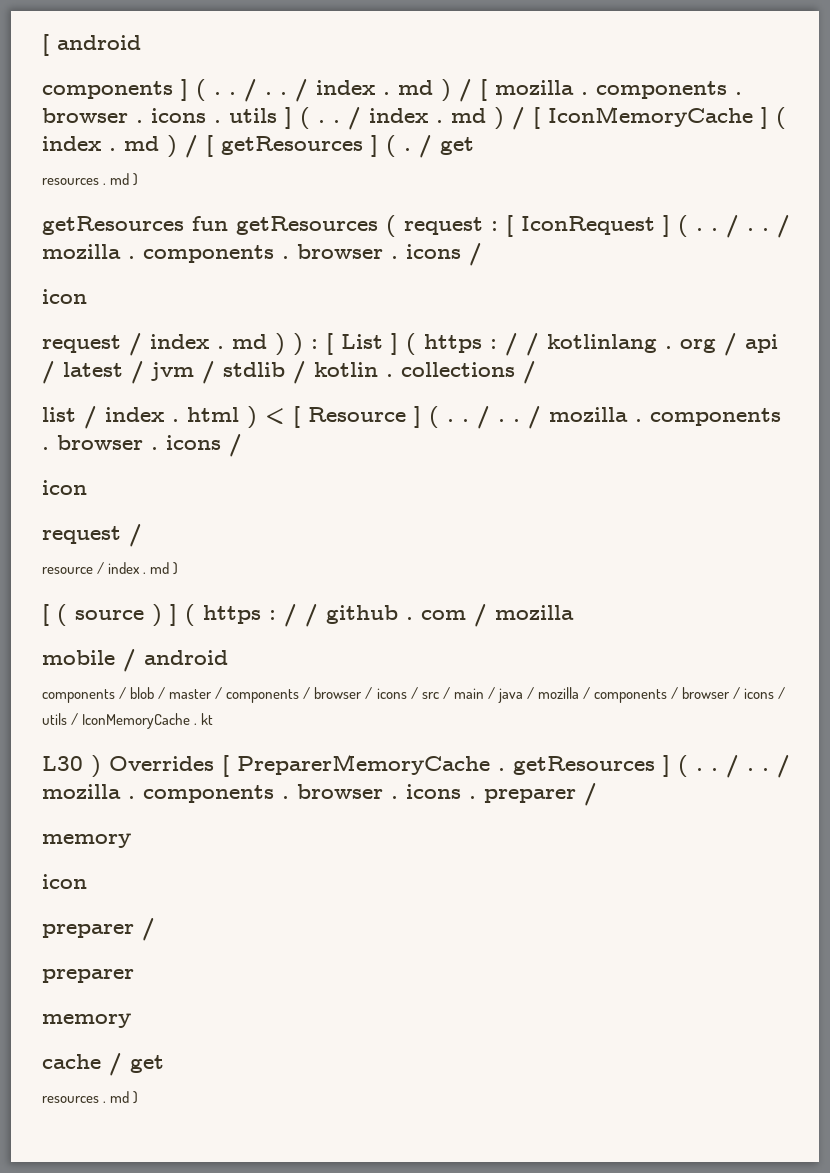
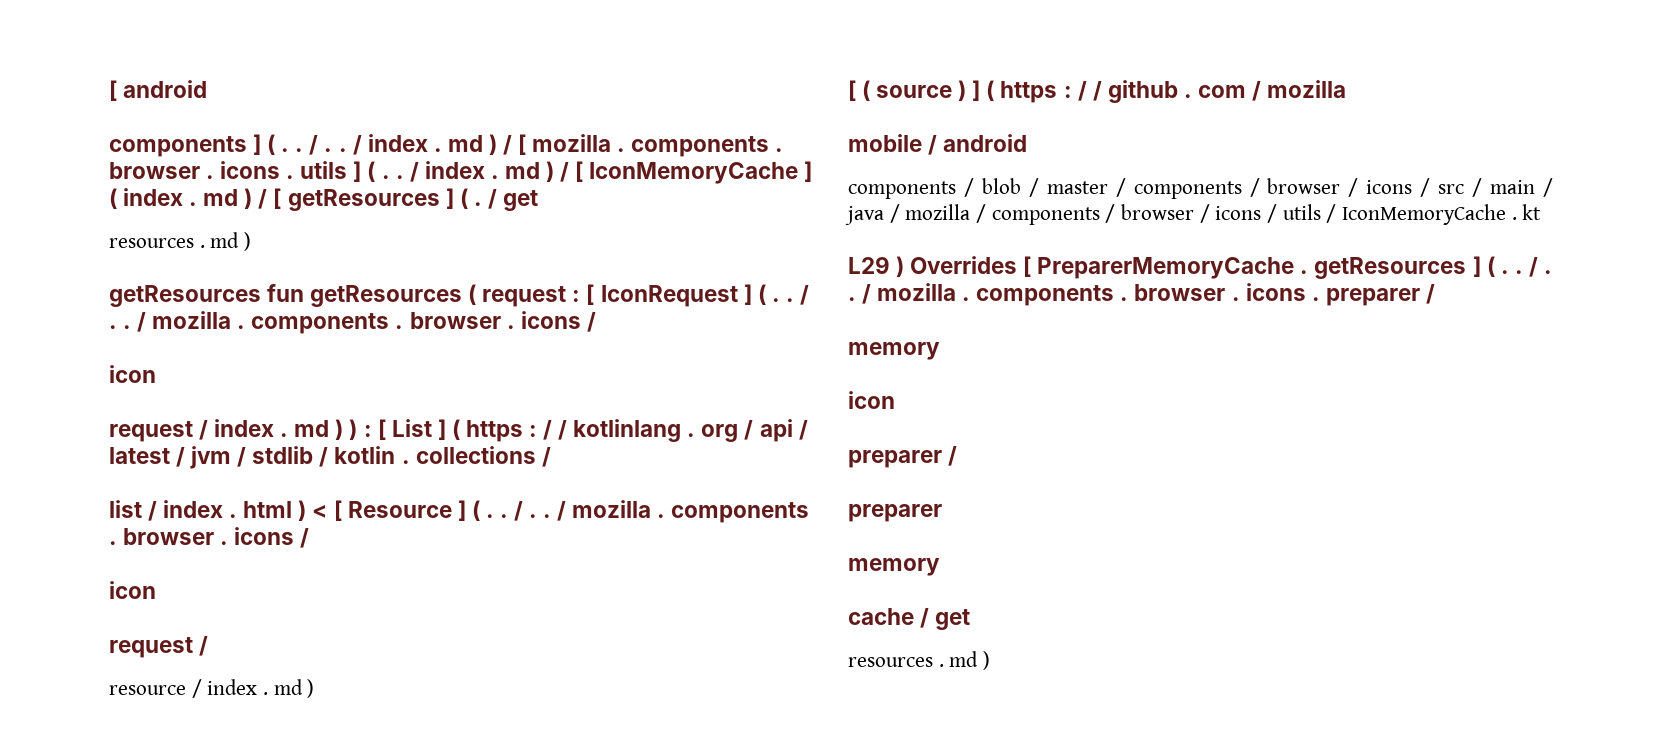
[42,756,83,771] L30 -> [848,256,890,274] L29

